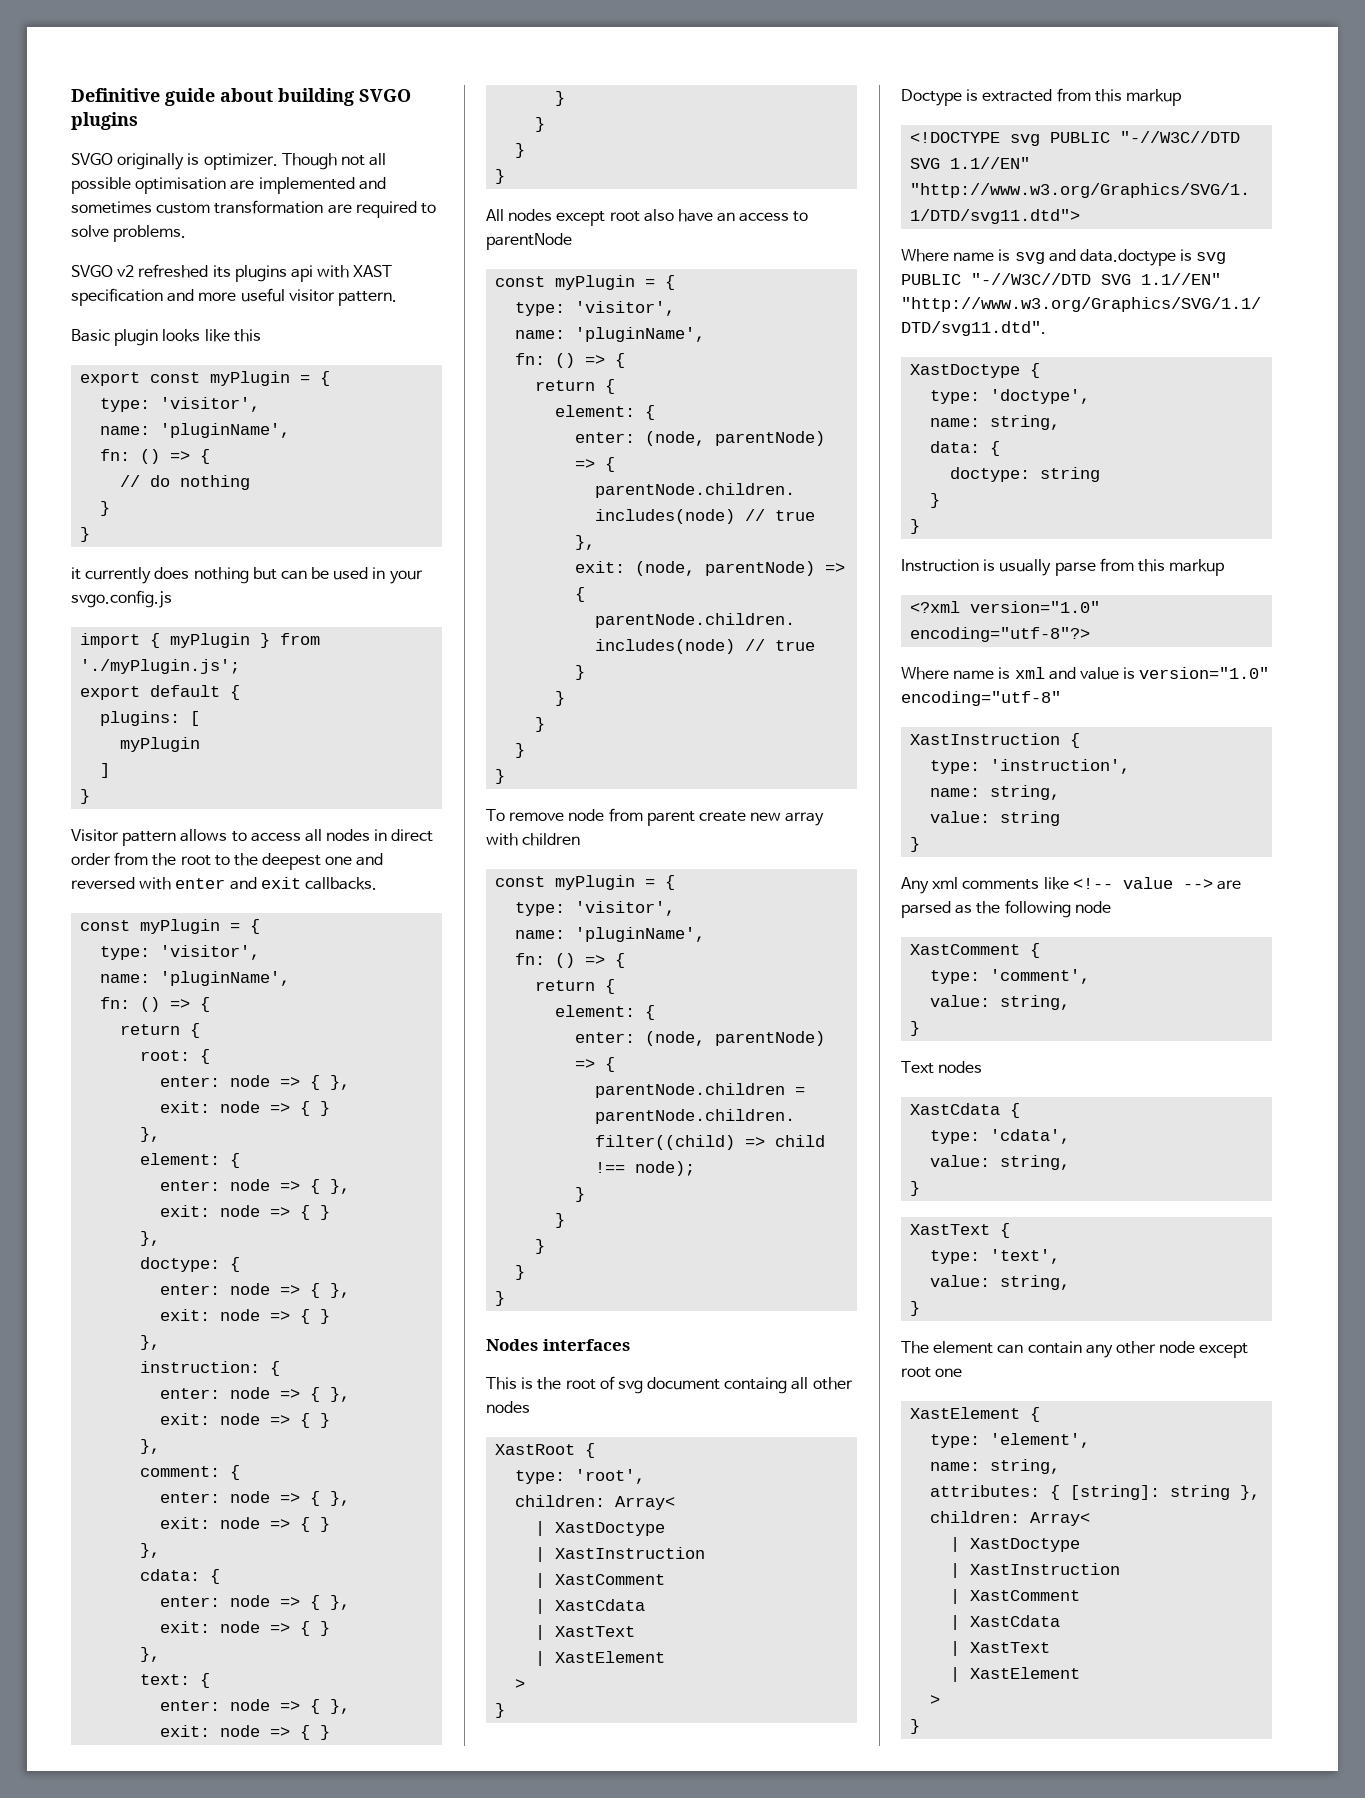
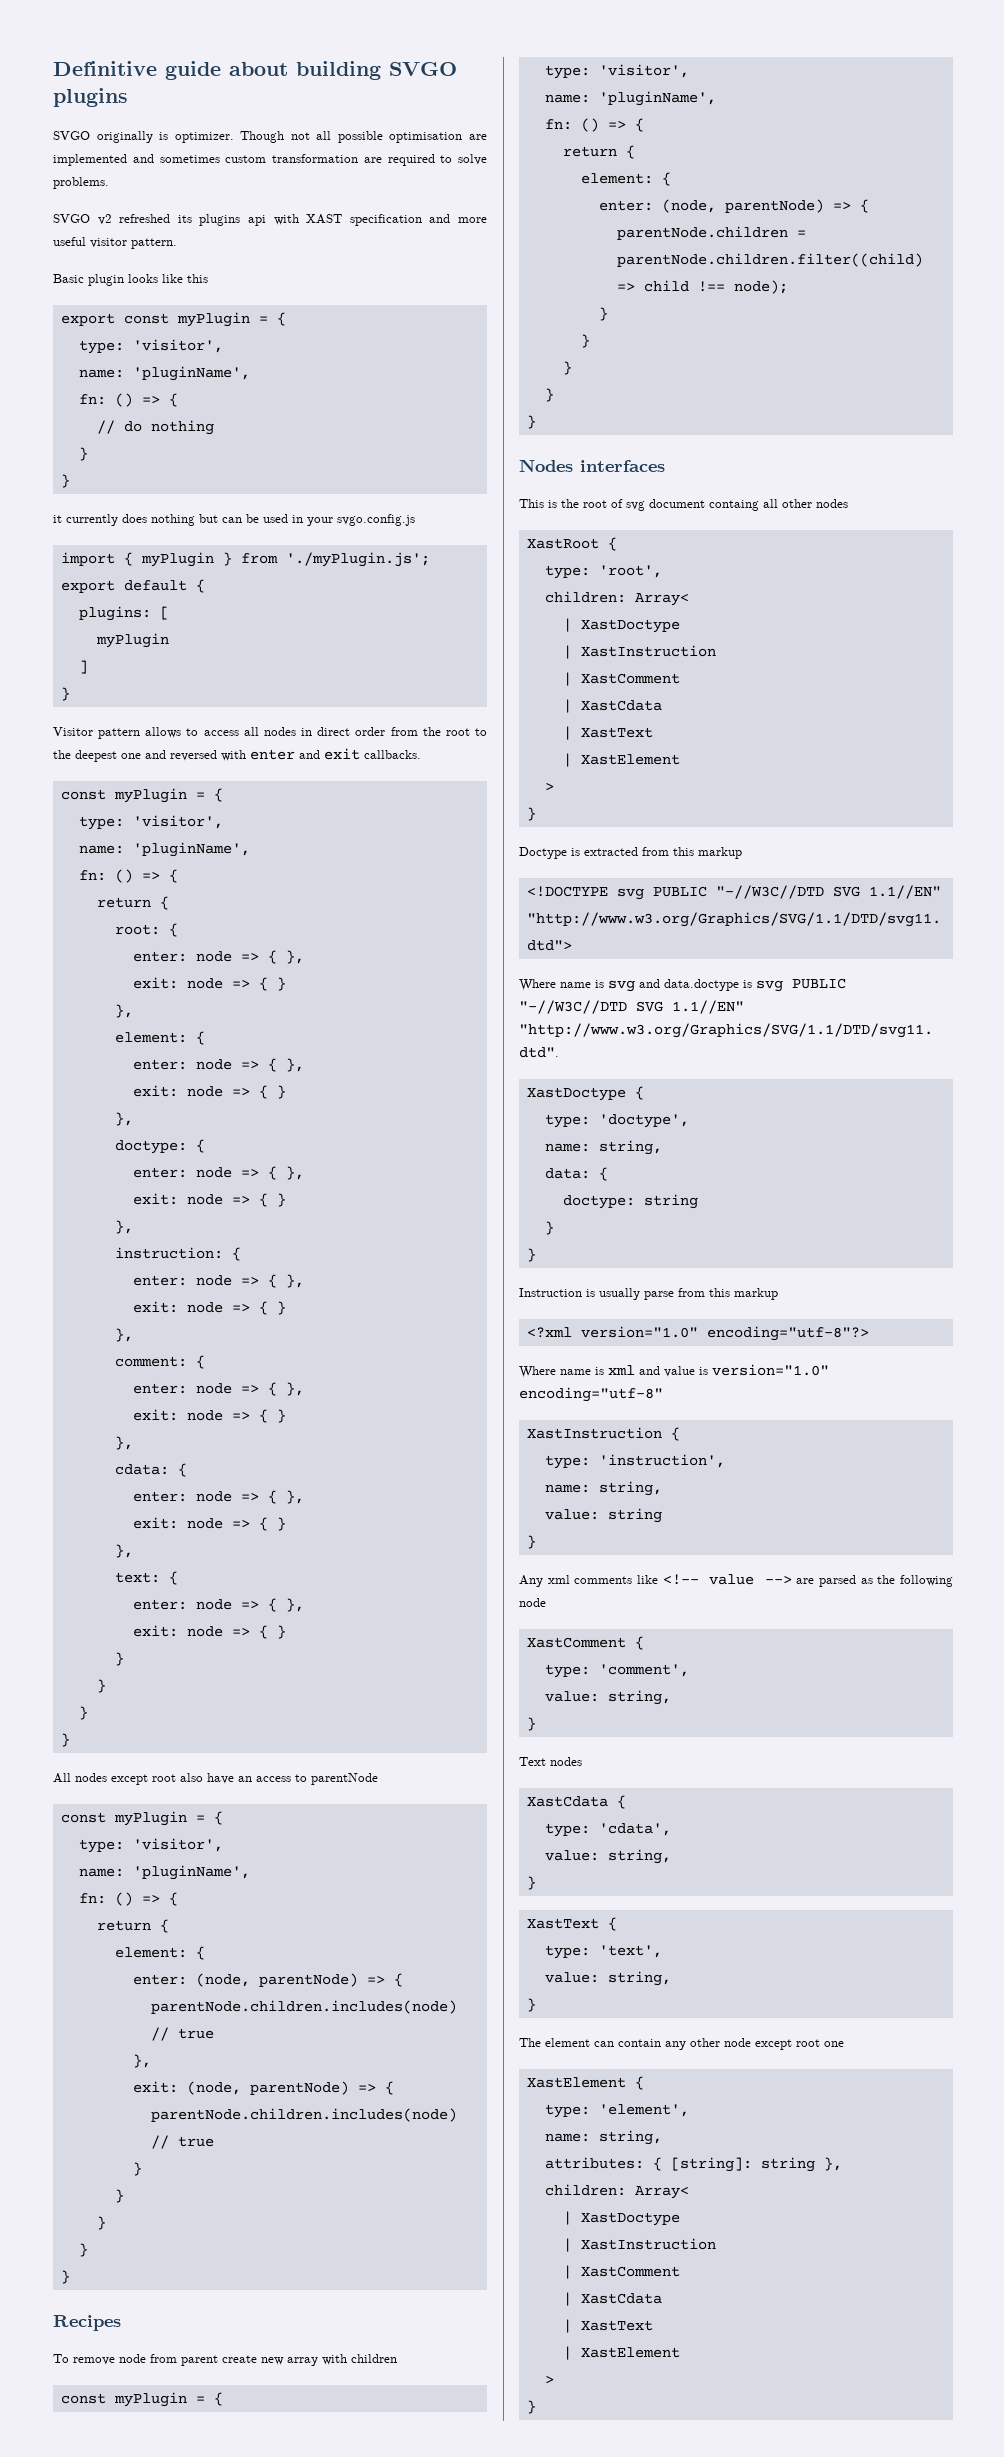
(506, 776) none -> [53,2315,121,2331] // Recipes

